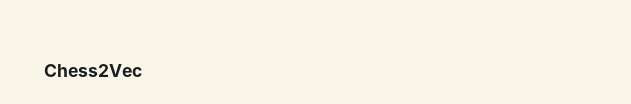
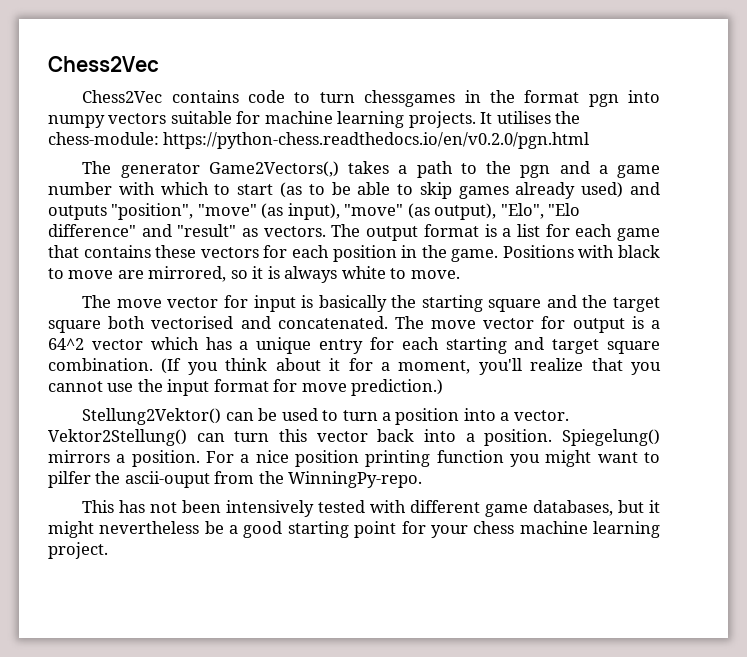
[44,64,142,77] Chess2Vec -> [48,56,159,72] [82,90,660,107] [48,111,581,128] [48,132,590,149] [82,161,661,178] [48,182,660,199] [48,203,581,220] [48,224,660,241] [48,245,660,262] [48,266,460,283] [82,295,660,312] [48,316,660,333] [48,337,660,354] [48,358,661,375] [48,379,444,396] [82,408,569,425] [48,429,661,446] [48,450,660,467] [48,471,423,488] [82,500,660,517] [48,521,661,538] [48,542,108,559] Chess2Vec // Chess2Vec contains code to turn chessgames in the format pgn into numpy vectors suitable for machine learning projects. It utilises the chess-module: https://python-chess.readthedocs.io/en/v0.2.0/pgn.html // The generator Game2Vectors(,) takes a path to the pgn and a game number with which to start (as to be able to skip games already used) and outputs "position", "move" (as input), "move" (as output), "Elo", "Elo difference" and "result" as vectors. The output format is a list for each game that contains these vectors for each position in the game. Positions with black to move are mirrored, so it is always white to move. // The move vector for input is basically the starting square and the target square both vectorised and concatenated. The move vector for output is a 64^2 vector which has a unique entry for each starting and target square combination. (If you think about it for a moment, you'll realize that you cannot use the input format for move prediction.) // Stellung2Vektor() can be used to turn a position into a vector. Vektor2Stellung() can turn this vector back into a position. Spiegelung() mirrors a position. For a nice position printing function you might want to pilfer the ascii-ouput from the WinningPy-repo. // This has not been intensively tested with different game databases, but it might nevertheless be a good starting point for your chess machine learning project.

